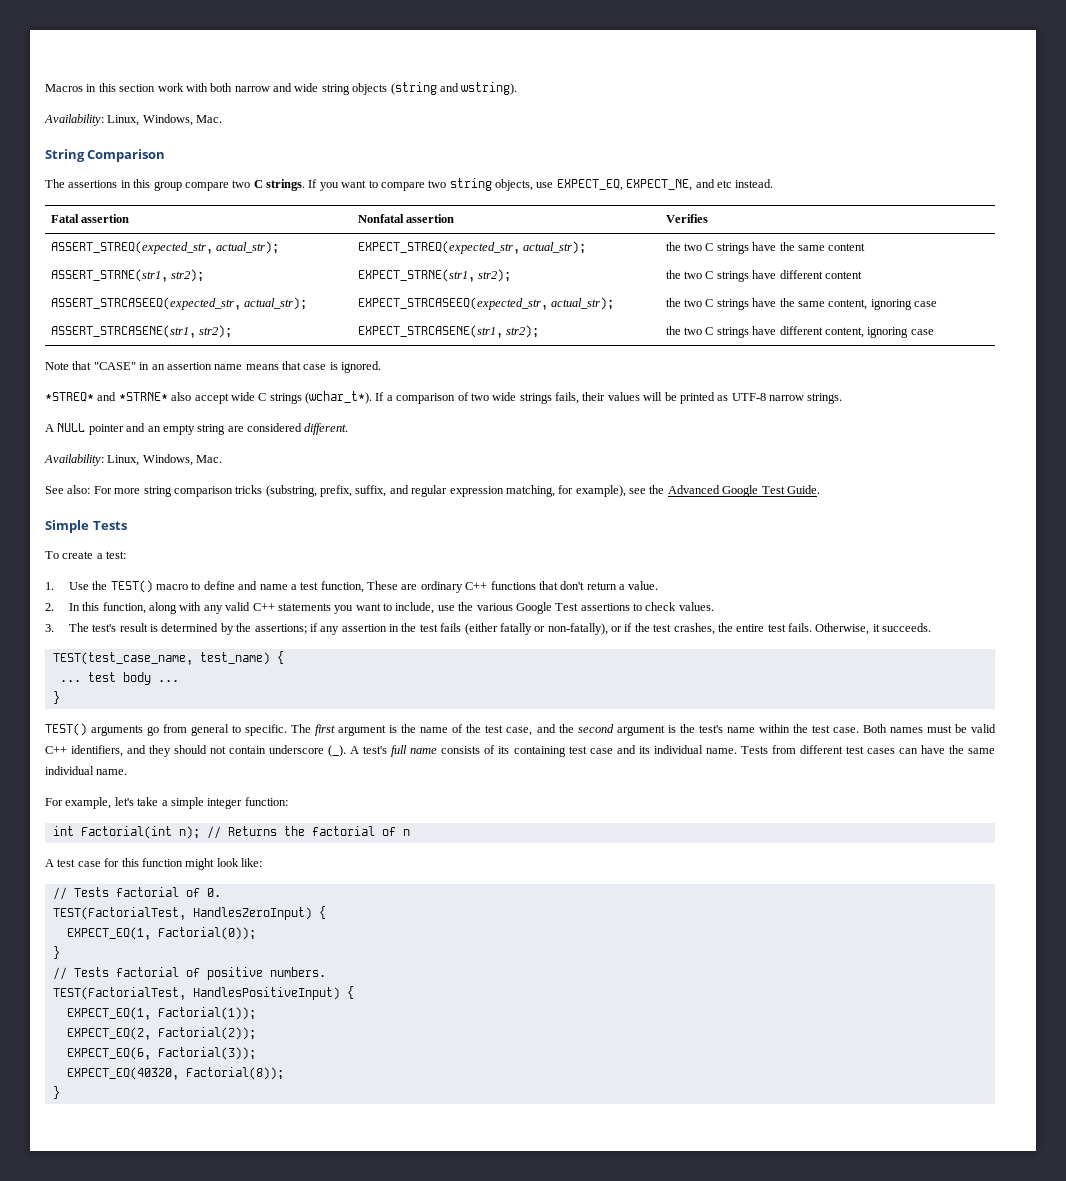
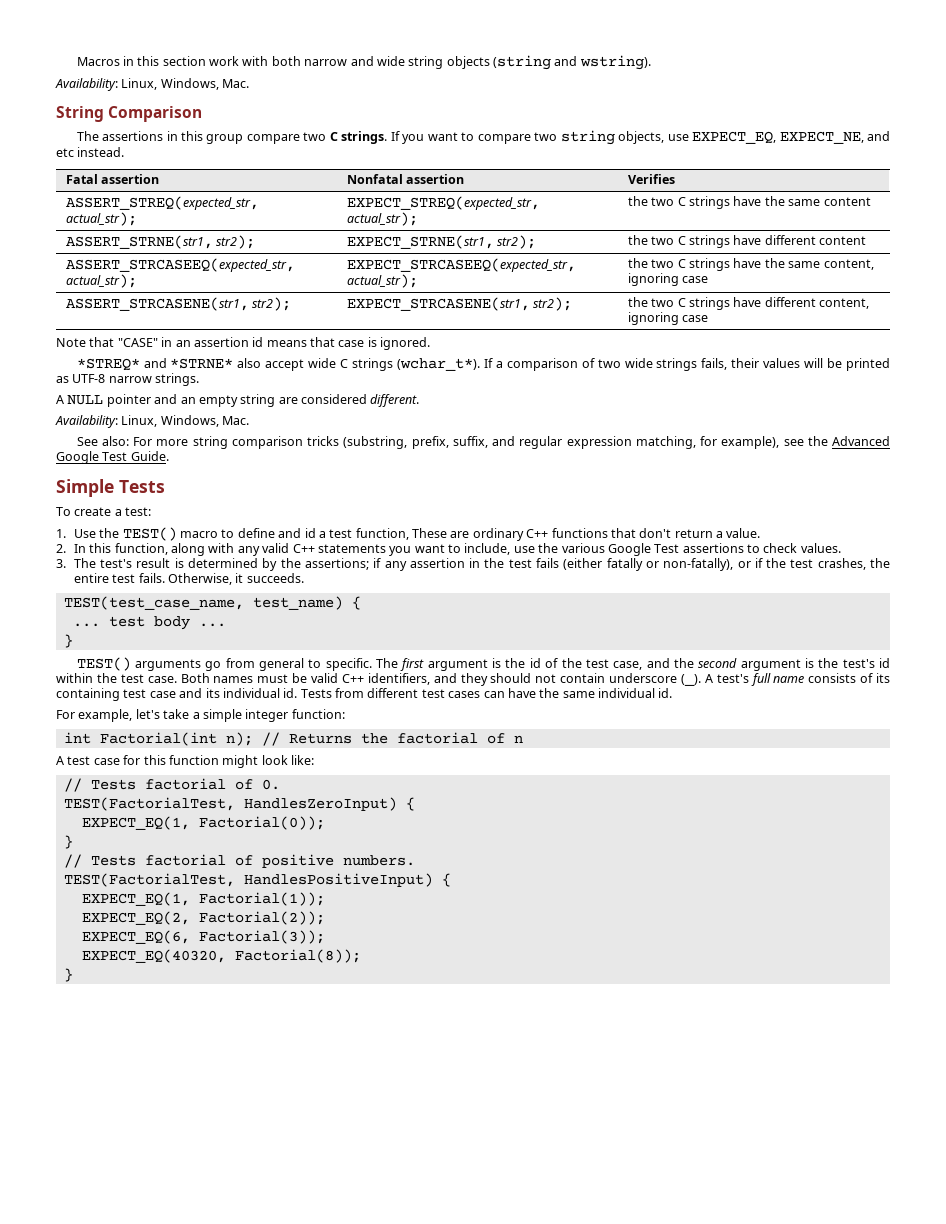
[214,364,243,370] name -> [252,337,264,347] id
[259,584,288,590] name -> [304,528,316,538] id
[420,727,449,733] name -> [529,658,541,668] id
[726,727,755,733] name -> [879,658,891,668] id
[705,748,737,754] name. -> [283,688,298,698] id.
[96,769,128,775] name. -> [658,688,673,698] id.

